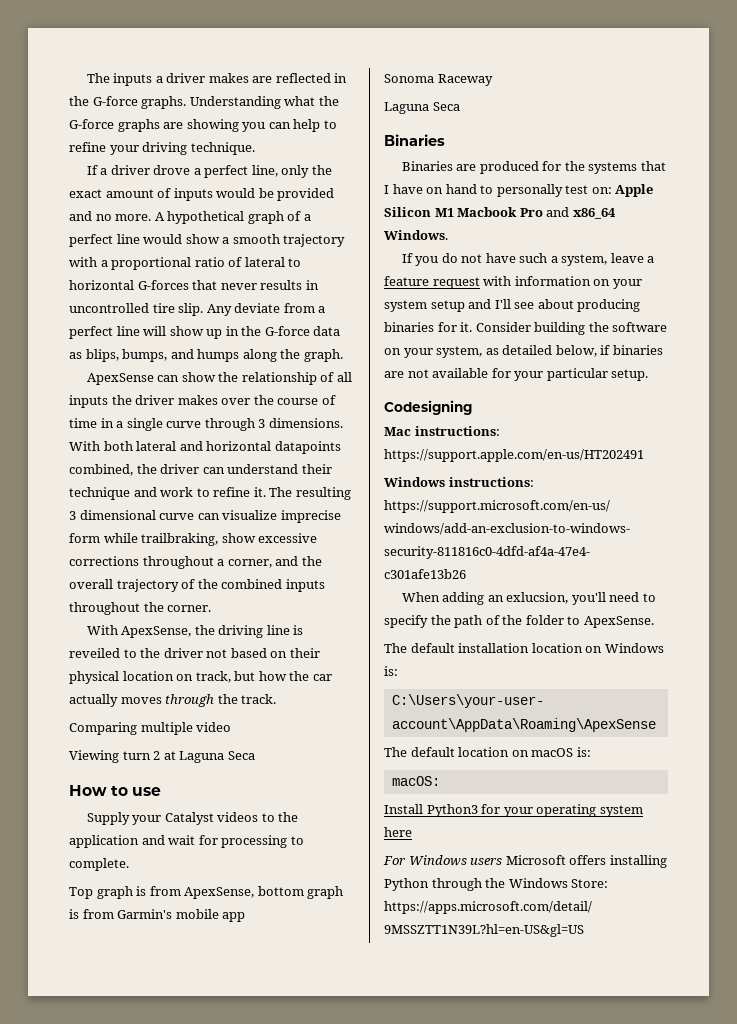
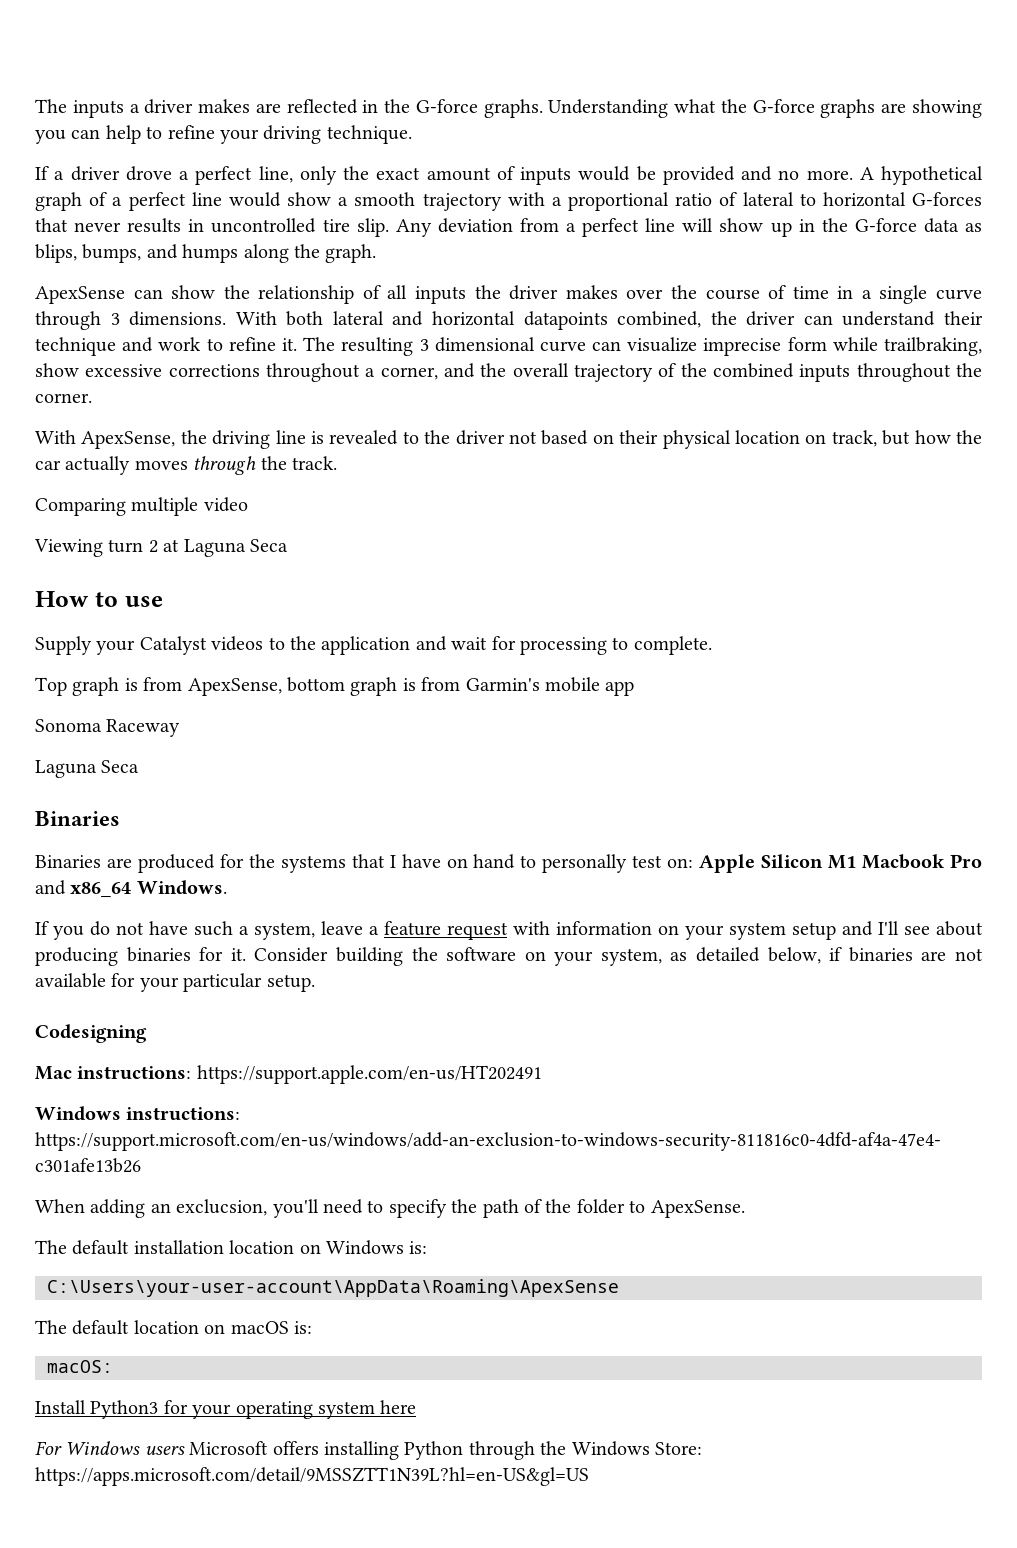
[234,303,281,313] deviate -> [437,218,513,233] deviation
[69,648,120,658] reveiled -> [329,430,399,445] revealed
[506,592,569,604] exlucsion, -> [176,1199,268,1216] exclucsion,

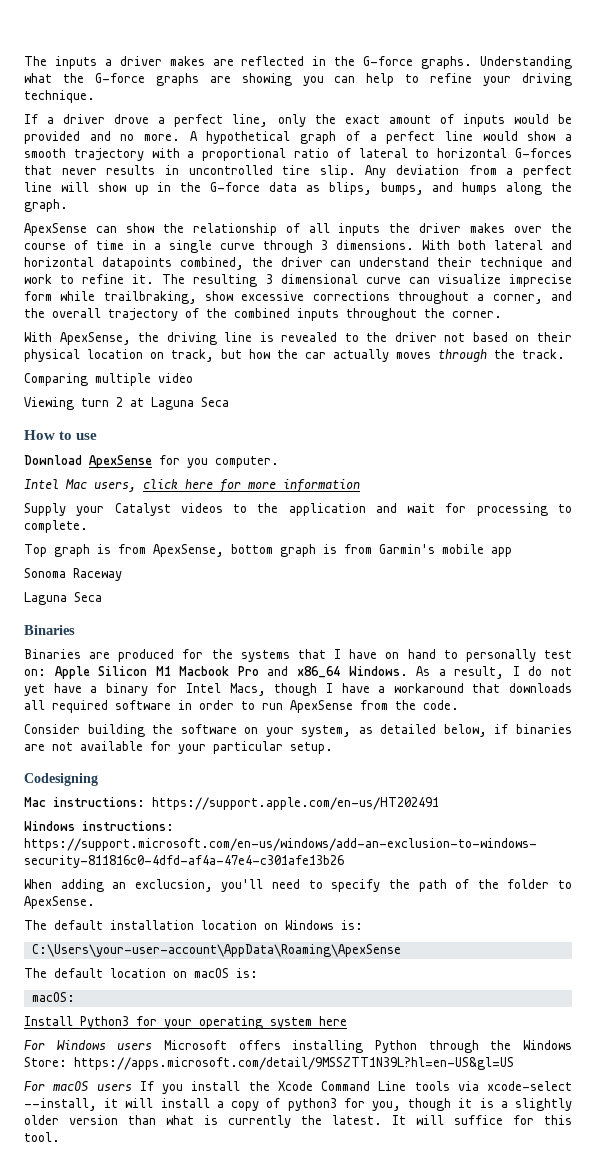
(163, 601) none -> [24,455,279,468] [24,479,360,493] // Download ApexSense for you computer. // Intel Mac users, click here for more information
[35,921,983,940] [35,947,246,966] // If you do not have such a system, leave a feature request with information on your system setup and I'll see about producing binaries for it. -> [416,666,572,679] [24,683,573,696] [24,700,459,713] As a result, I do not yet have a binary for Intel Macs, though I have a workaround that downloads all required software in order to run ApexSense from the code. //
(589, 1476) none -> [24,1081,572,1094] [24,1098,573,1111] [24,1115,572,1128] [24,1132,60,1142] // For macOS users If you install the Xcode Command Line tools via xcode-select --install, it will install a copy of python3 for you, though it is a slightly older version than what is currently the latest. It will suffice for this tool.

